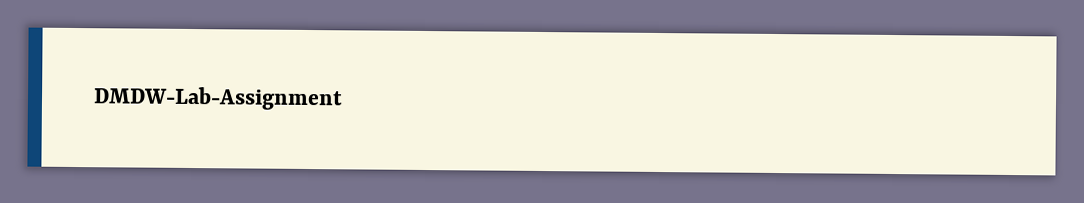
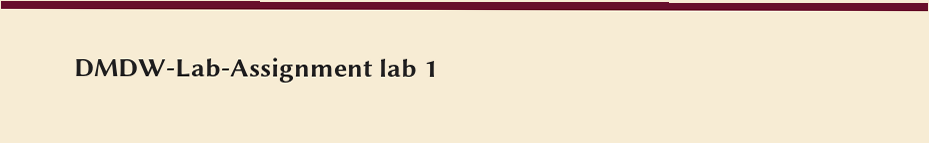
(343, 98) none -> [378,58,440,78] lab 1

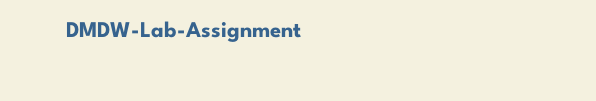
[378,58,440,78] lab 1 -> (301, 31) none

